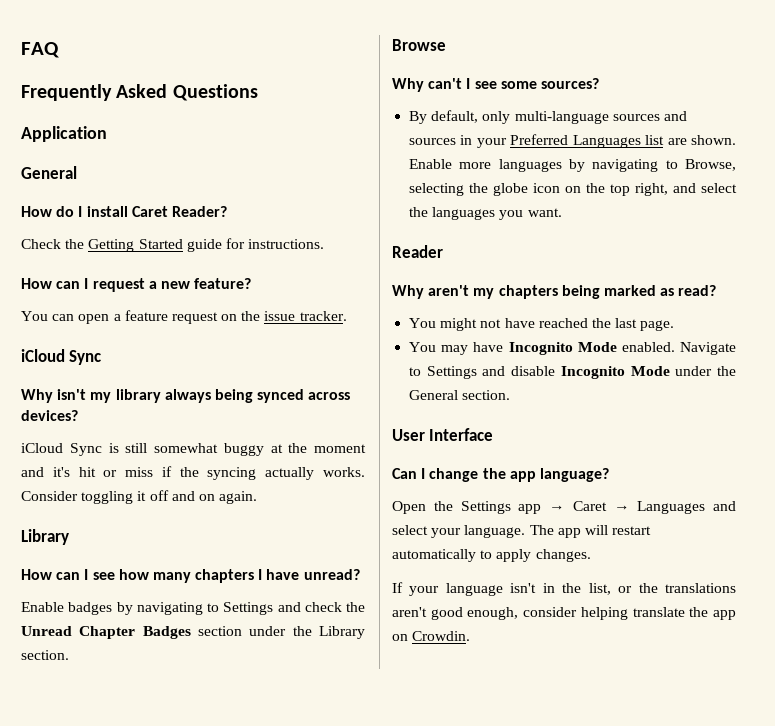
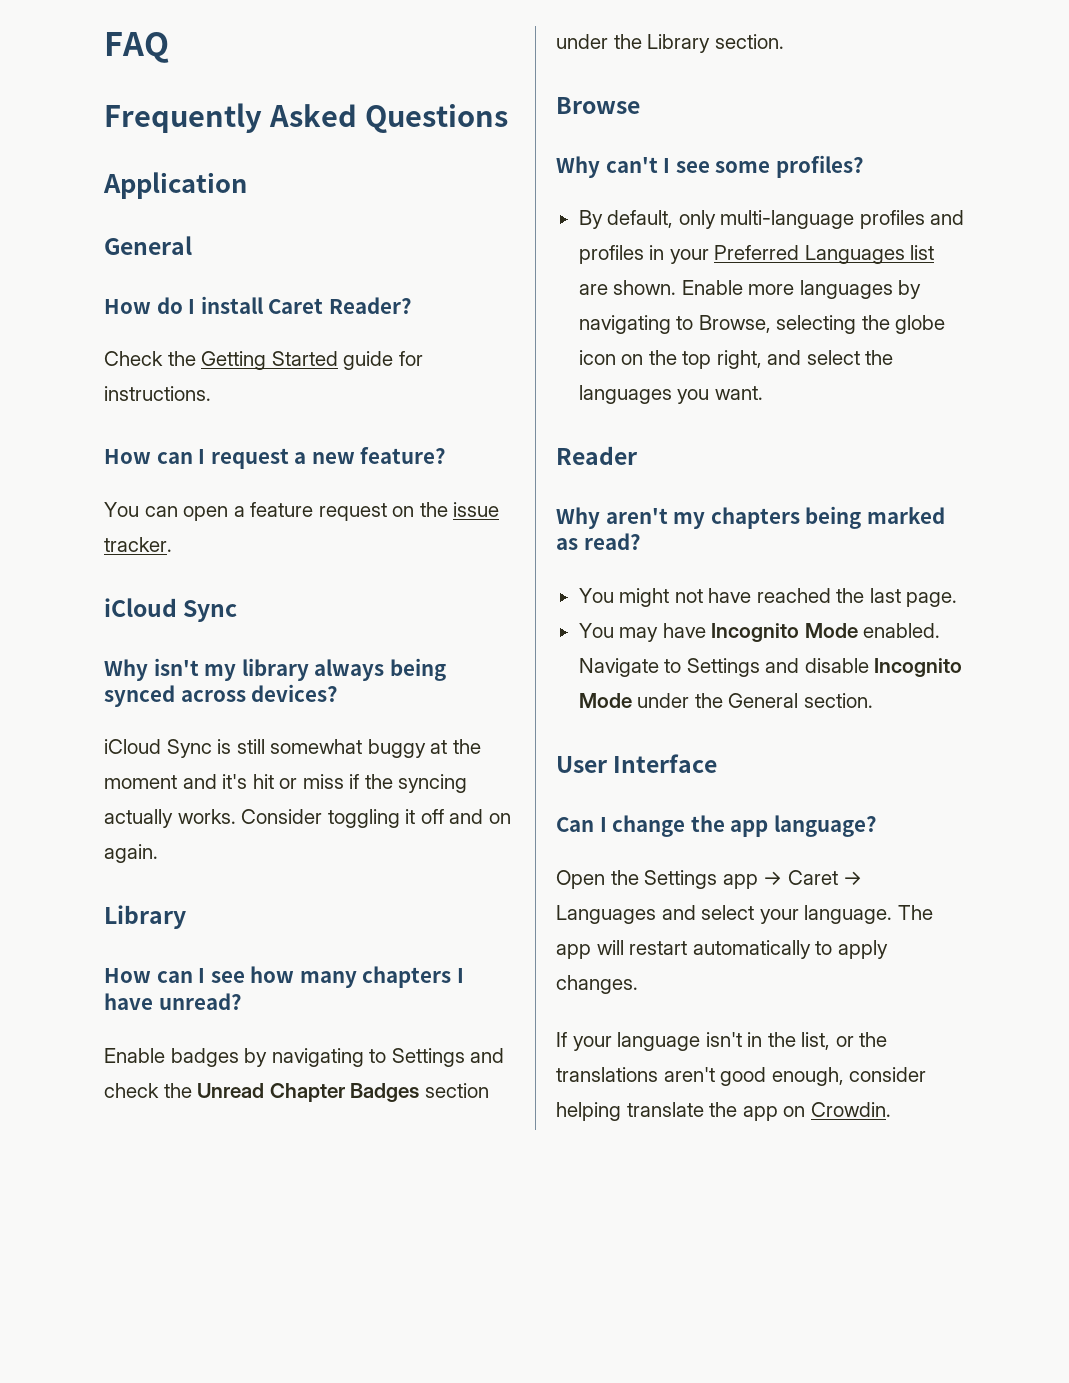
[540,78,599,89] sources? -> [775,155,864,178] profiles?
[612,111,687,121] [409,138,457,145] sources and sources -> [859,210,965,229] [578,245,644,264] profiles and profiles

